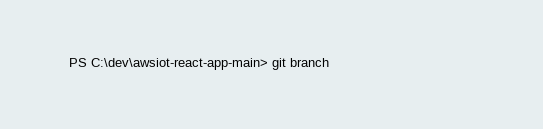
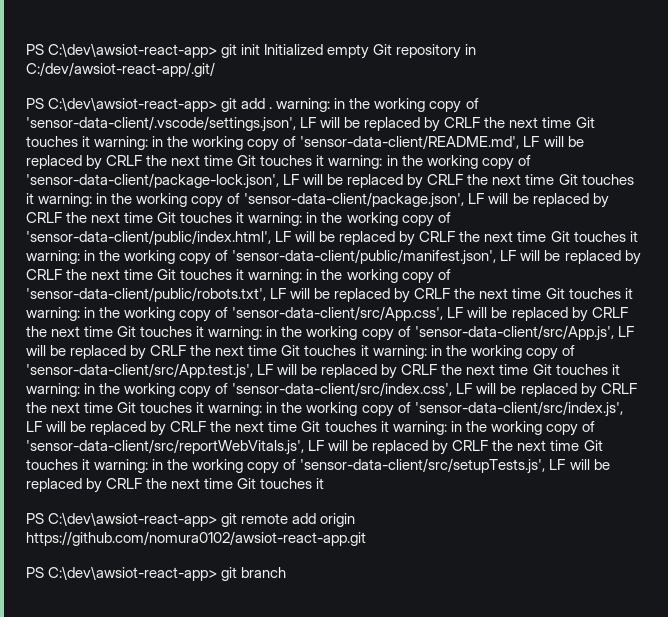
[69,58,268,70] PS C:\dev\awsiot-react-app-main> -> [26,43,477,59] [26,62,215,77] [26,97,479,113] [26,116,595,132] [26,135,584,151] [26,155,531,170] [26,173,634,189] [26,192,609,208] [26,212,451,227] [26,230,638,246] [26,249,641,265] [26,269,451,284] [26,287,633,303] [26,306,628,322] [26,325,634,341] [26,345,575,360] [26,363,620,379] [26,382,637,398] [26,401,623,417] [26,421,595,436] [26,439,603,455] [26,458,610,474] [26,478,325,493] [26,512,356,527] [26,531,366,546] [26,566,218,581] PS C:\dev\awsiot-react-app> git init Initialized empty Git repository in C:/dev/awsiot-react-app/.git/ // PS C:\dev\awsiot-react-app> git add . warning: in the working copy of 'sensor-data-client/.vscode/settings.json', LF will be replaced by CRLF the next time Git touches it warning: in the working copy of 'sensor-data-client/README.md', LF will be replaced by CRLF the next time Git touches it warning: in the working copy of 'sensor-data-client/package-lock.json', LF will be replaced by CRLF the next time Git touches it warning: in the working copy of 'sensor-data-client/package.json', LF will be replaced by CRLF the next time Git touches it warning: in the working copy of 'sensor-data-client/public/index.html', LF will be replaced by CRLF the next time Git touches it warning: in the working copy of 'sensor-data-client/public/manifest.json', LF will be replaced by CRLF the next time Git touches it warning: in the working copy of 'sensor-data-client/public/robots.txt', LF will be replaced by CRLF the next time Git touches it warning: in the working copy of 'sensor-data-client/src/App.css', LF will be replaced by CRLF the next time Git touches it warning: in the working copy of 'sensor-data-client/src/App.js', LF will be replaced by CRLF the next time Git touches it warning: in the working copy of 'sensor-data-client/src/App.test.js', LF will be replaced by CRLF the next time Git touches it warning: in the working copy of 'sensor-data-client/src/index.css', LF will be replaced by CRLF the next time Git touches it warning: in the working copy of 'sensor-data-client/src/index.js', LF will be replaced by CRLF the next time Git touches it warning: in the working copy of 'sensor-data-client/src/reportWebVitals.js', LF will be replaced by CRLF the next time Git touches it warning: in the working copy of 'sensor-data-client/src/setupTests.js', LF will be replaced by CRLF the next time Git touches it // PS C:\dev\awsiot-react-app> git remote add origin https://github.com/nomura0102/awsiot-react-app.git // PS C:\dev\awsiot-react-app>

